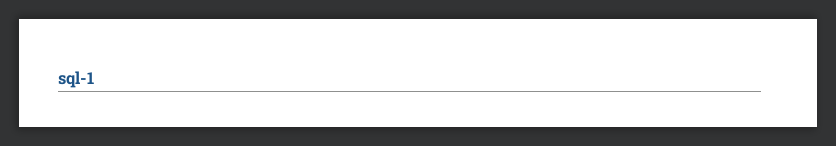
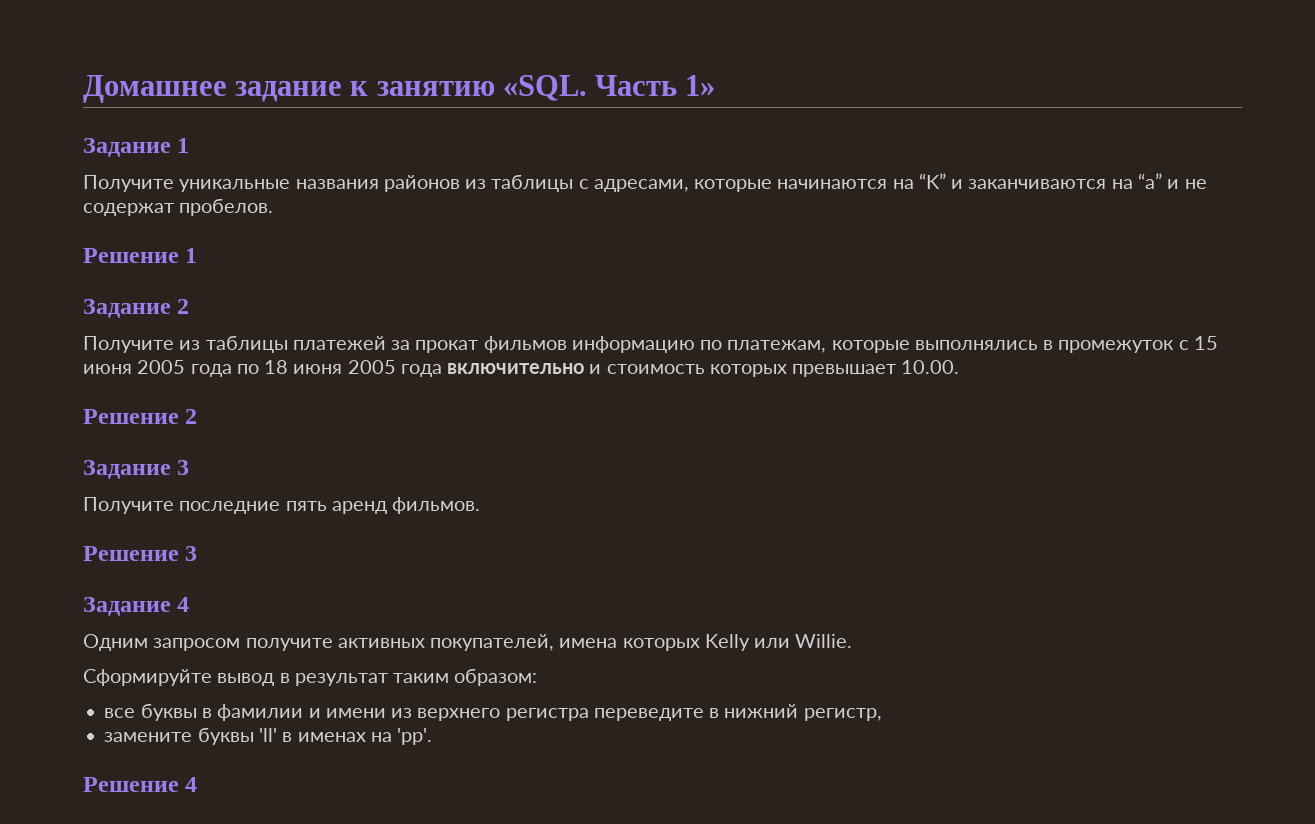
[58,71,94,88] sql-1 -> [83,75,716,103] [83,138,190,157] [83,173,1207,192] [83,198,274,216] [83,248,198,263] [83,299,190,318] [83,335,1218,353] [83,360,960,377] [83,409,198,424] [83,460,190,479] [83,497,481,514] [83,546,198,561] [83,597,190,616] [83,634,853,651] [83,668,538,686] [104,703,882,721] [104,727,433,745] [83,777,198,792] Домашнее задание к занятию «SQL. Часть 1» // Задание 1 // Получите уникальные названия районов из таблицы с адресами, которые начинаются на “K” и заканчиваются на “a” и не содержат пробелов. // Решение 1 // Задание 2 // Получите из таблицы платежей за прокат фильмов информацию по платежам, которые выполнялись в промежуток с 15 июня 2005 года по 18 июня 2005 года включительно и стоимость которых превышает 10.00. // Решение 2 // Задание 3 // Получите последние пять аренд фильмов. // Решение 3 // Задание 4 // Одним запросом получите активных покупателей, имена которых Kelly или Willie. // Сформируйте вывод в результат таким образом: // все буквы в фамилии и имени из верхнего регистра переведите в нижний регистр, // замените буквы 'll' в именах на 'pp'. // Решение 4

